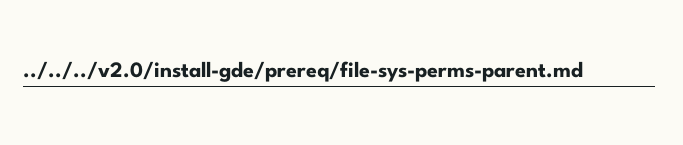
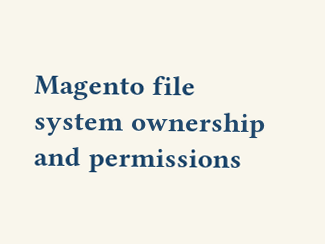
[23,61,583,82] ../../../v2.0/install-gde/prereq/file-sys-perms-parent.md -> [34,75,196,101] [33,111,266,139] [33,146,242,174] Magento file system ownership and permissions

